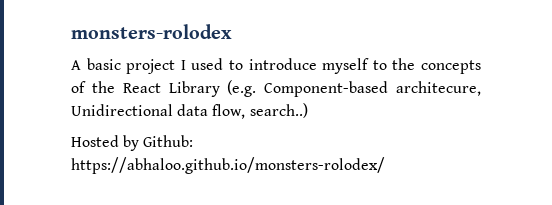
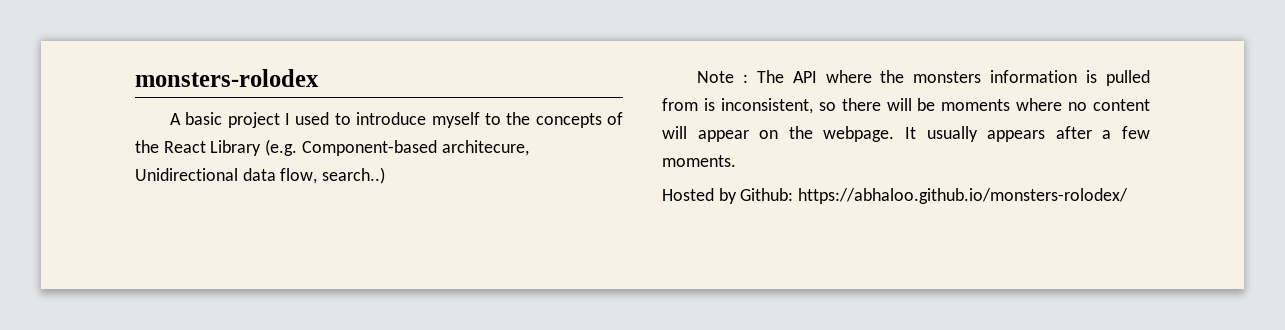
(308, 110) none -> [696,70,1150,86] [662,98,1150,114] [662,126,1150,142] [662,155,736,167] // Note : The API where the monsters information is pulled from is inconsistent, so there will be moments where no content will appear on the webpage. It usually appears after a few moments.

